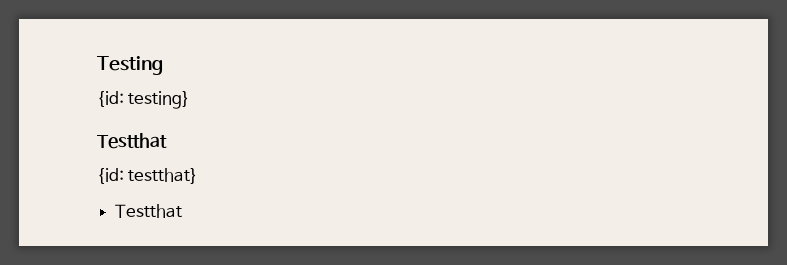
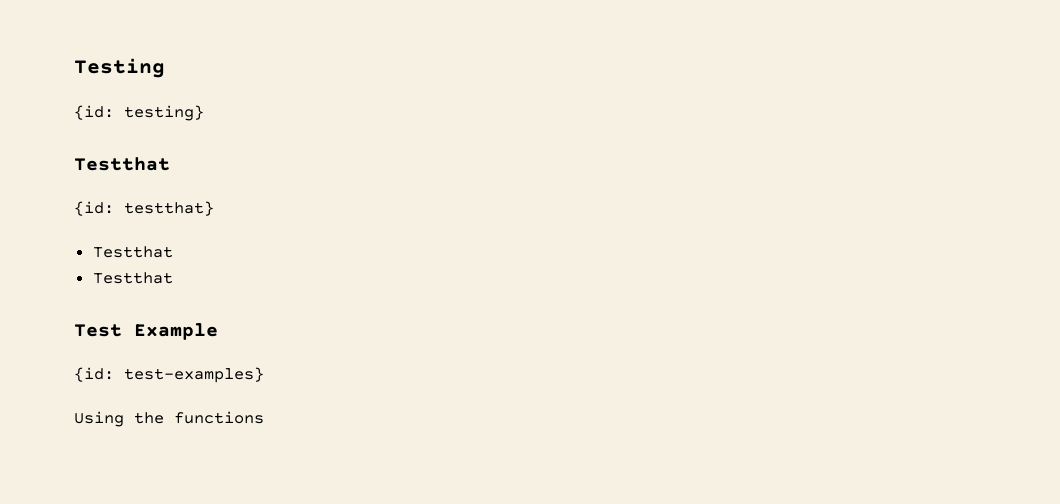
(183, 211) none -> [92,272,173,284] [74,323,218,340] [74,367,264,383] [74,411,264,427] // Testthat // Test Example // {id: test-examples} // Using the functions

